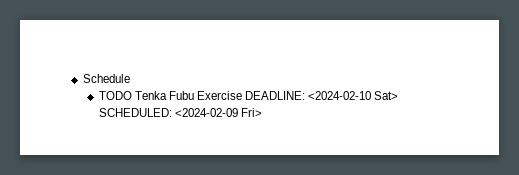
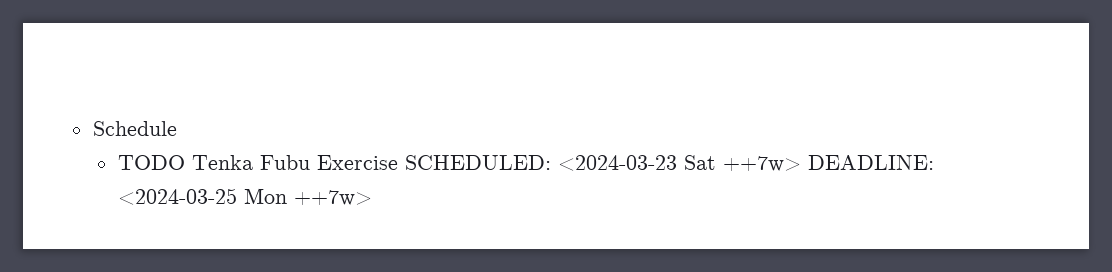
[245,91,399,100] [98,108,262,117] DEADLINE: <2024-02-10 Sat> SCHEDULED: <2024-02-09 Fri> -> [404,155,934,172] [117,188,372,206] SCHEDULED: <2024-03-23 Sat ++7w> DEADLINE: <2024-03-25 Mon ++7w>

